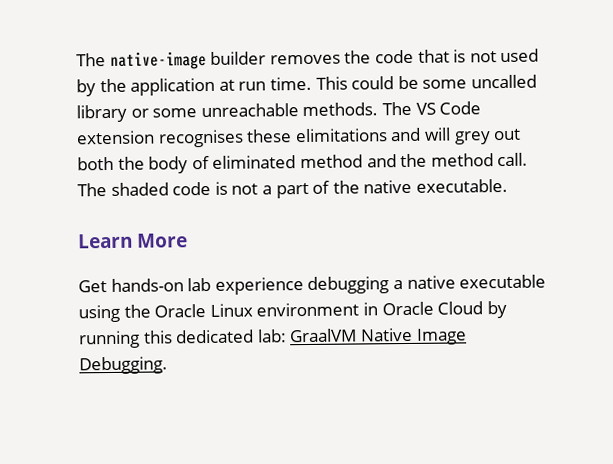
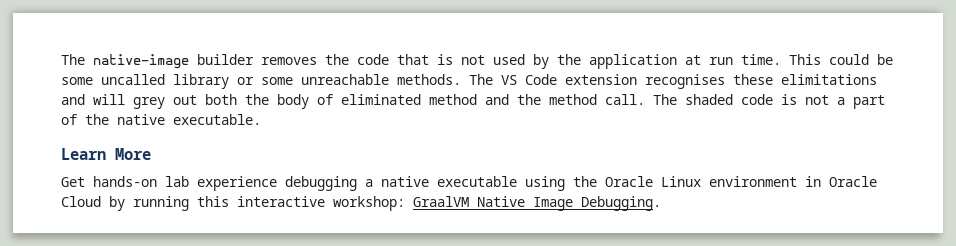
[175,329,287,344] dedicated lab: -> [237,196,405,211] interactive workshop:

